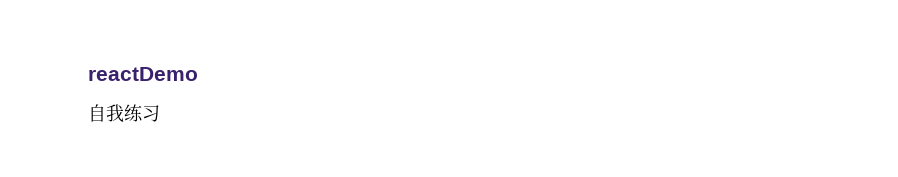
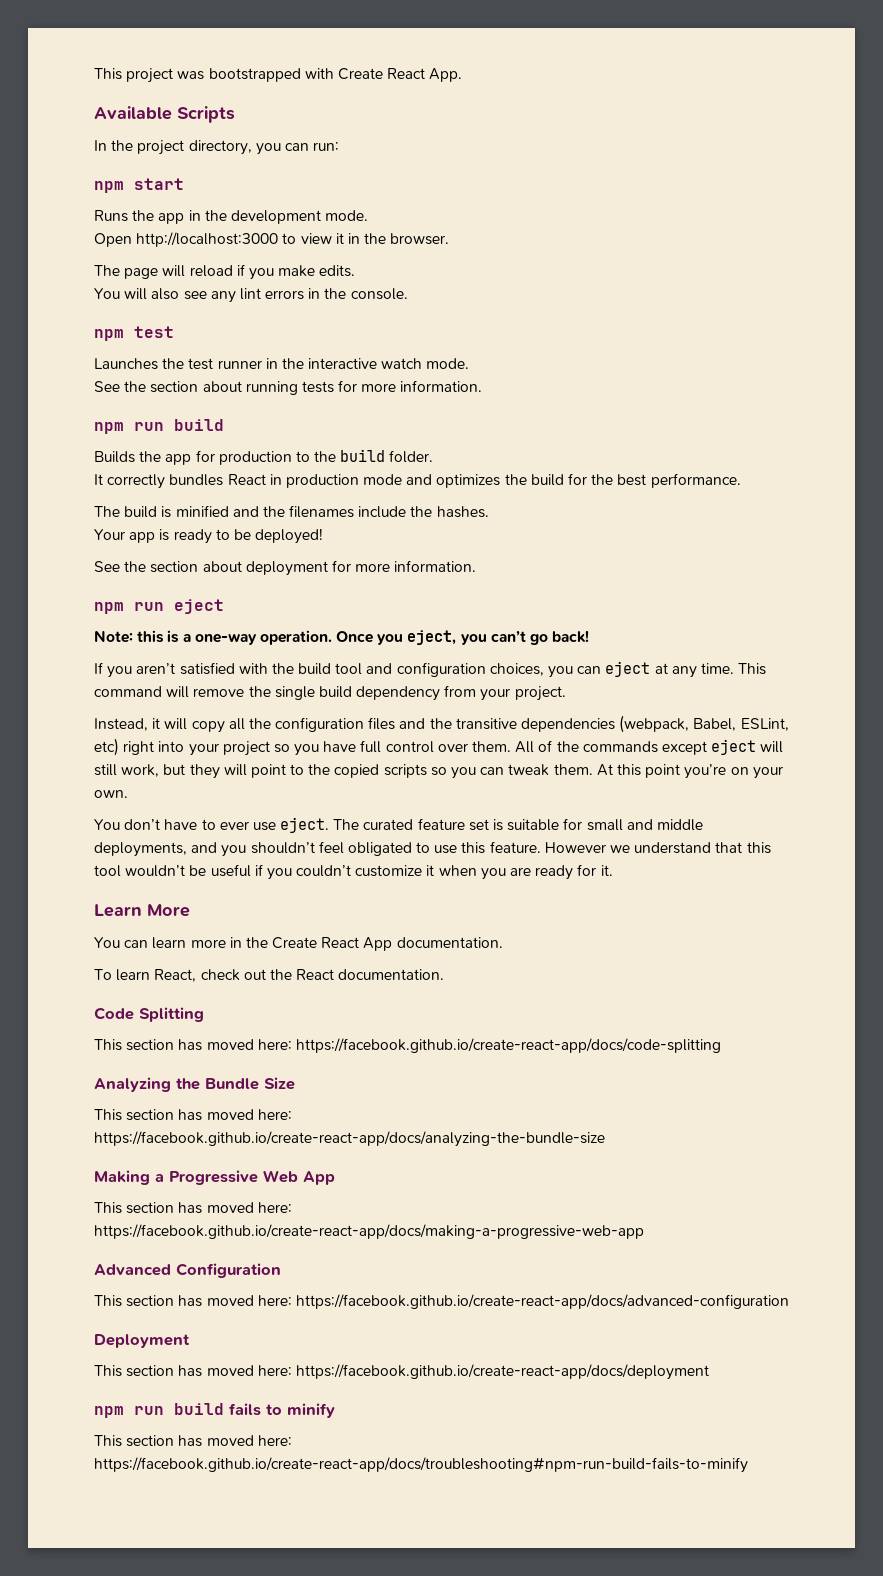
[88,67,198,81] [88,104,160,122] reactDemo // 自我练习 -> [94,68,463,83] [94,106,235,123] [94,140,340,155] [94,178,184,193] [94,210,369,224] [94,232,450,247] [94,264,356,280] [94,288,408,303] [94,326,174,341] [94,358,470,370] [94,380,483,395] [94,419,224,434] [94,449,434,465] [94,473,741,489] [94,505,489,518] [94,528,324,544] [94,560,477,576] [94,599,224,614] [94,630,590,645] [94,661,767,678] [94,685,566,701] [94,715,789,733] [94,738,784,756] [94,764,783,779] [94,790,128,798] [94,817,703,833] [94,841,771,857] [94,864,613,880] [94,904,190,917] [94,937,503,951] [94,969,445,982] [94,1007,204,1022] [94,1038,721,1053] [94,1077,295,1092] [94,1109,292,1121] [94,1131,605,1147] [94,1170,335,1185] [94,1202,292,1214] [94,1224,644,1239] [94,1263,281,1278] [94,1294,789,1309] [94,1334,190,1348] [94,1364,709,1380] [94,1403,335,1418] [94,1435,292,1447] [94,1457,748,1473] This project was bootstrapped with Create React App. // Available Scripts // In the project directory, you can run: // npm start // Runs the app in the development mode. // Open http://localhost:3000 to view it in the browser. // The page will reload if you make edits. // You will also see any lint errors in the console. // npm test // Launches the test runner in the interactive watch mode. // See the section about running tests for more information. // npm run build // Builds the app for production to the build folder. // It correctly bundles React in production mode and optimizes the build for the best performance. // The build is minified and the filenames include the hashes. // Your app is ready to be deployed! // See the section about deployment for more information. // npm run eject // Note: this is a one-way operation. Once you eject, you can’t go back! // If you aren’t satisfied with the build tool and configuration choices, you can eject at any time. This command will remove the single build dependency from your project. // Instead, it will copy all the configuration files and the transitive dependencies (webpack, Babel, ESLint, etc) right into your project so you have full control over them. All of the commands except eject will still work, but they will point to the copied scripts so you can tweak them. At this point you’re on your own. // You don’t have to ever use eject. The curated feature set is suitable for small and middle deployments, and you shouldn’t feel obligated to use this feature. However we understand that this tool wouldn’t be useful if you couldn’t customize it when you are ready for it. // Learn More // You can learn more in the Create React App documentation. // To learn React, check out the React documentation. // Code Splitting // This section has moved here: https://facebook.github.io/create-react-app/docs/code-splitting // Analyzing the Bundle Size // This section has moved here: https://facebook.github.io/create-react-app/docs/analyzing-the-bundle-size // Making a Progressive Web App // This section has moved here: https://facebook.github.io/create-react-app/docs/making-a-progressive-web-app // Advanced Configuration // This section has moved here: https://facebook.github.io/create-react-app/docs/advanced-configuration // Deployment // This section has moved here: https://facebook.github.io/create-react-app/docs/deployment // npm run build fails to minify // This section has moved here: https://facebook.github.io/create-react-app/docs/troubleshooting#npm-run-build-fails-to-minify

